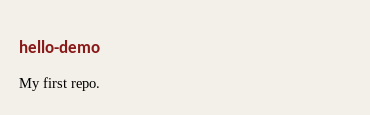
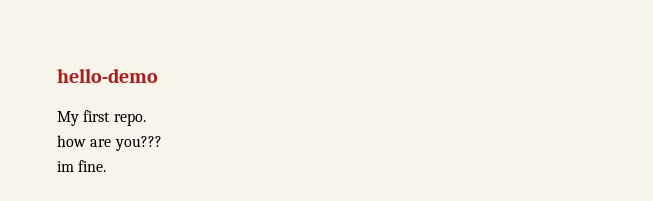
(100, 86) none -> [57,135,162,151] [57,160,107,172] // how are you??? // im fine.

